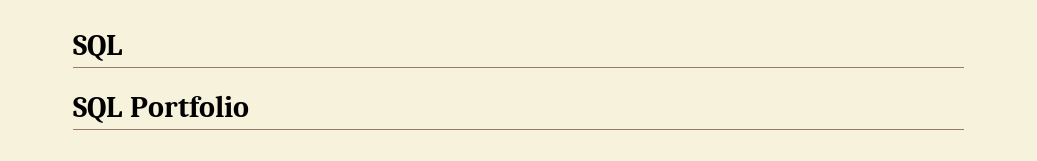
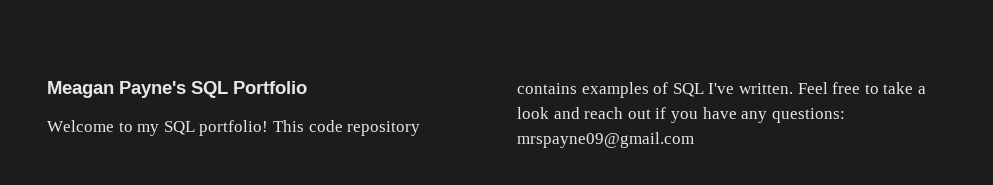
[73,35,123,61] SQL // -> [47,81,186,98] Meagan Payne's
(249, 106) none -> [47,120,421,136] [517,82,926,98] [517,107,845,123] [517,132,694,148] // Welcome to my SQL portfolio! This code repository contains examples of SQL I've written. Feel free to take a look and reach out if you have any questions: mrspayne09@gmail.com

